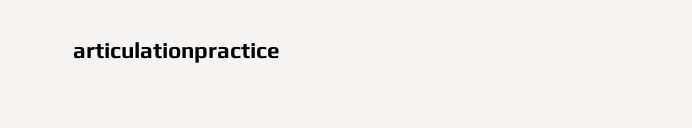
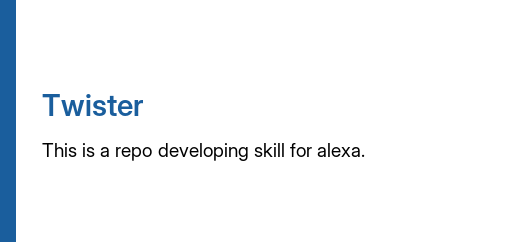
[73,42,280,63] articulationpractice -> [42,94,144,116] [42,143,365,161] Twister // This is a repo developing skill for alexa.

